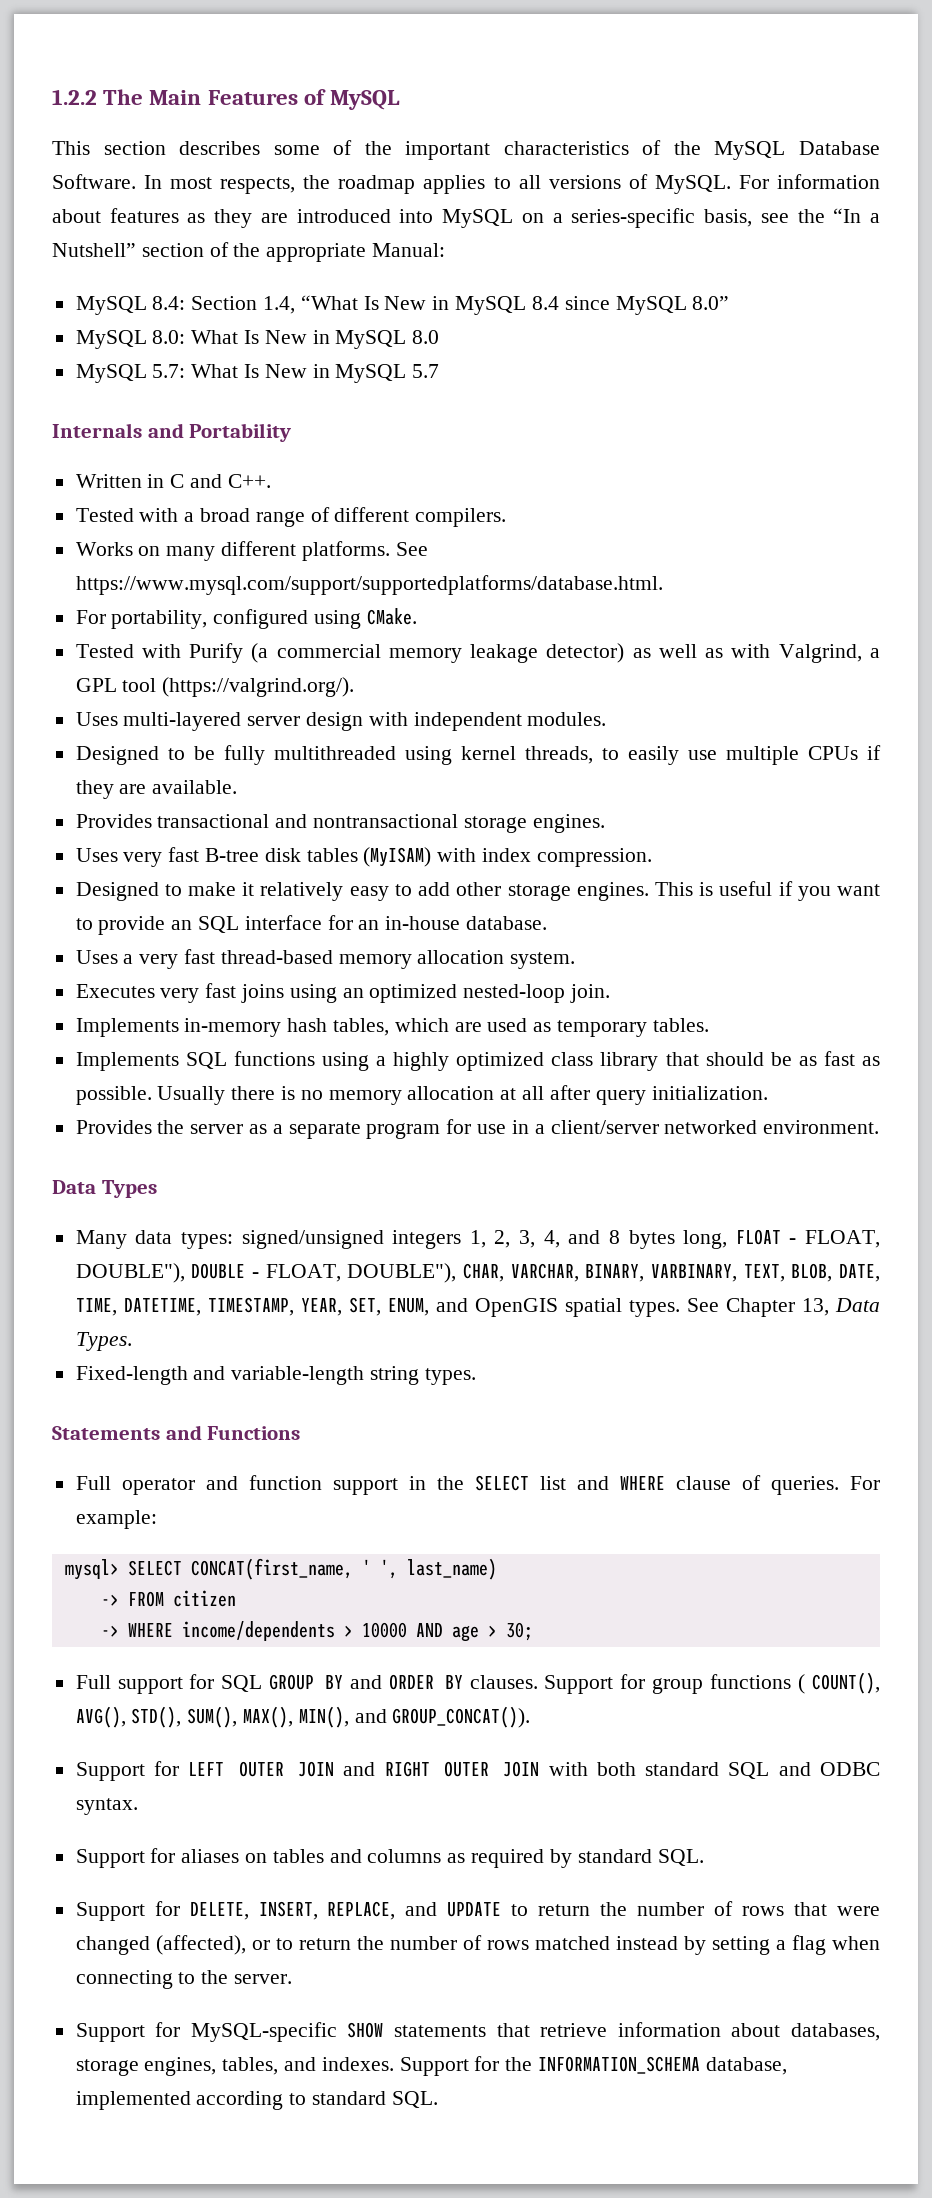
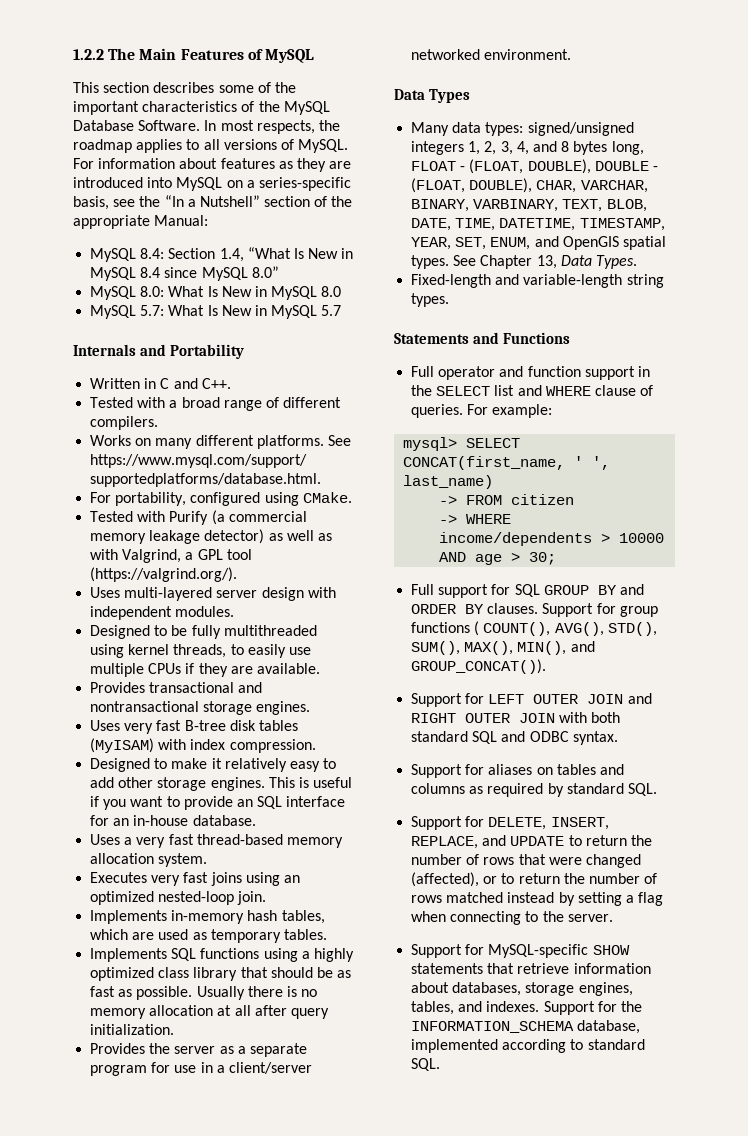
[805,1230,880,1248] [75,1263,457,1283] FLOAT, DOUBLE"), DOUBLE - FLOAT, DOUBLE"), -> [469,159,658,174] [411,178,533,193] (FLOAT, DOUBLE), DOUBLE - (FLOAT, DOUBLE),

